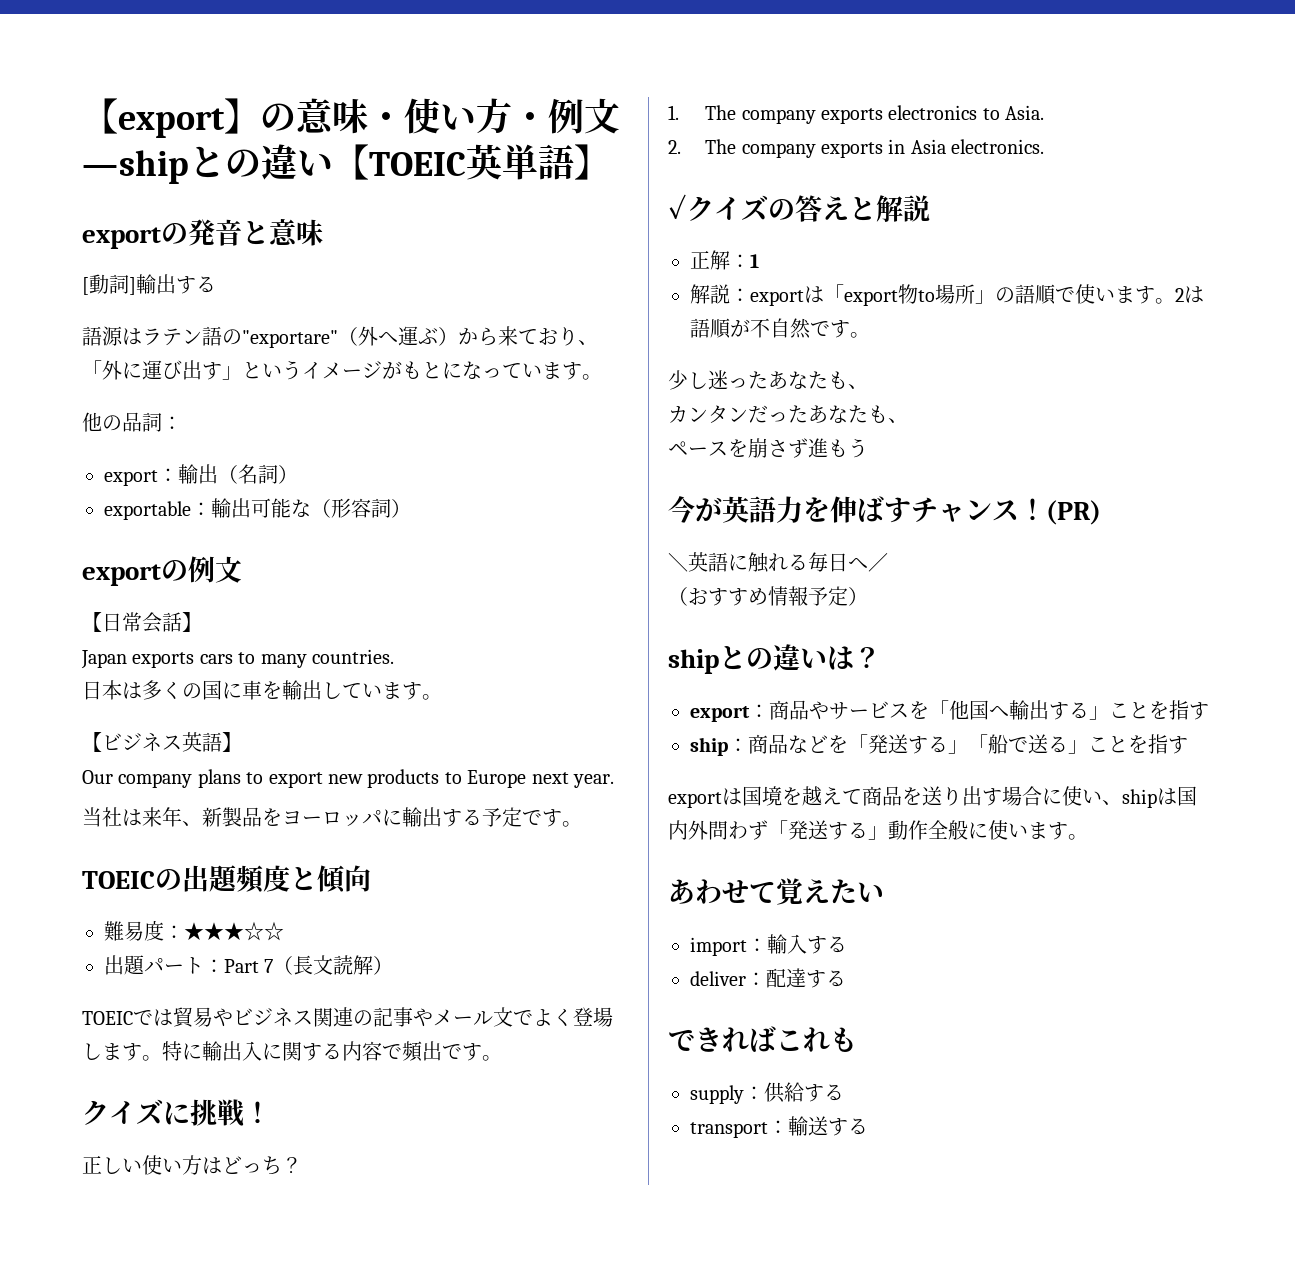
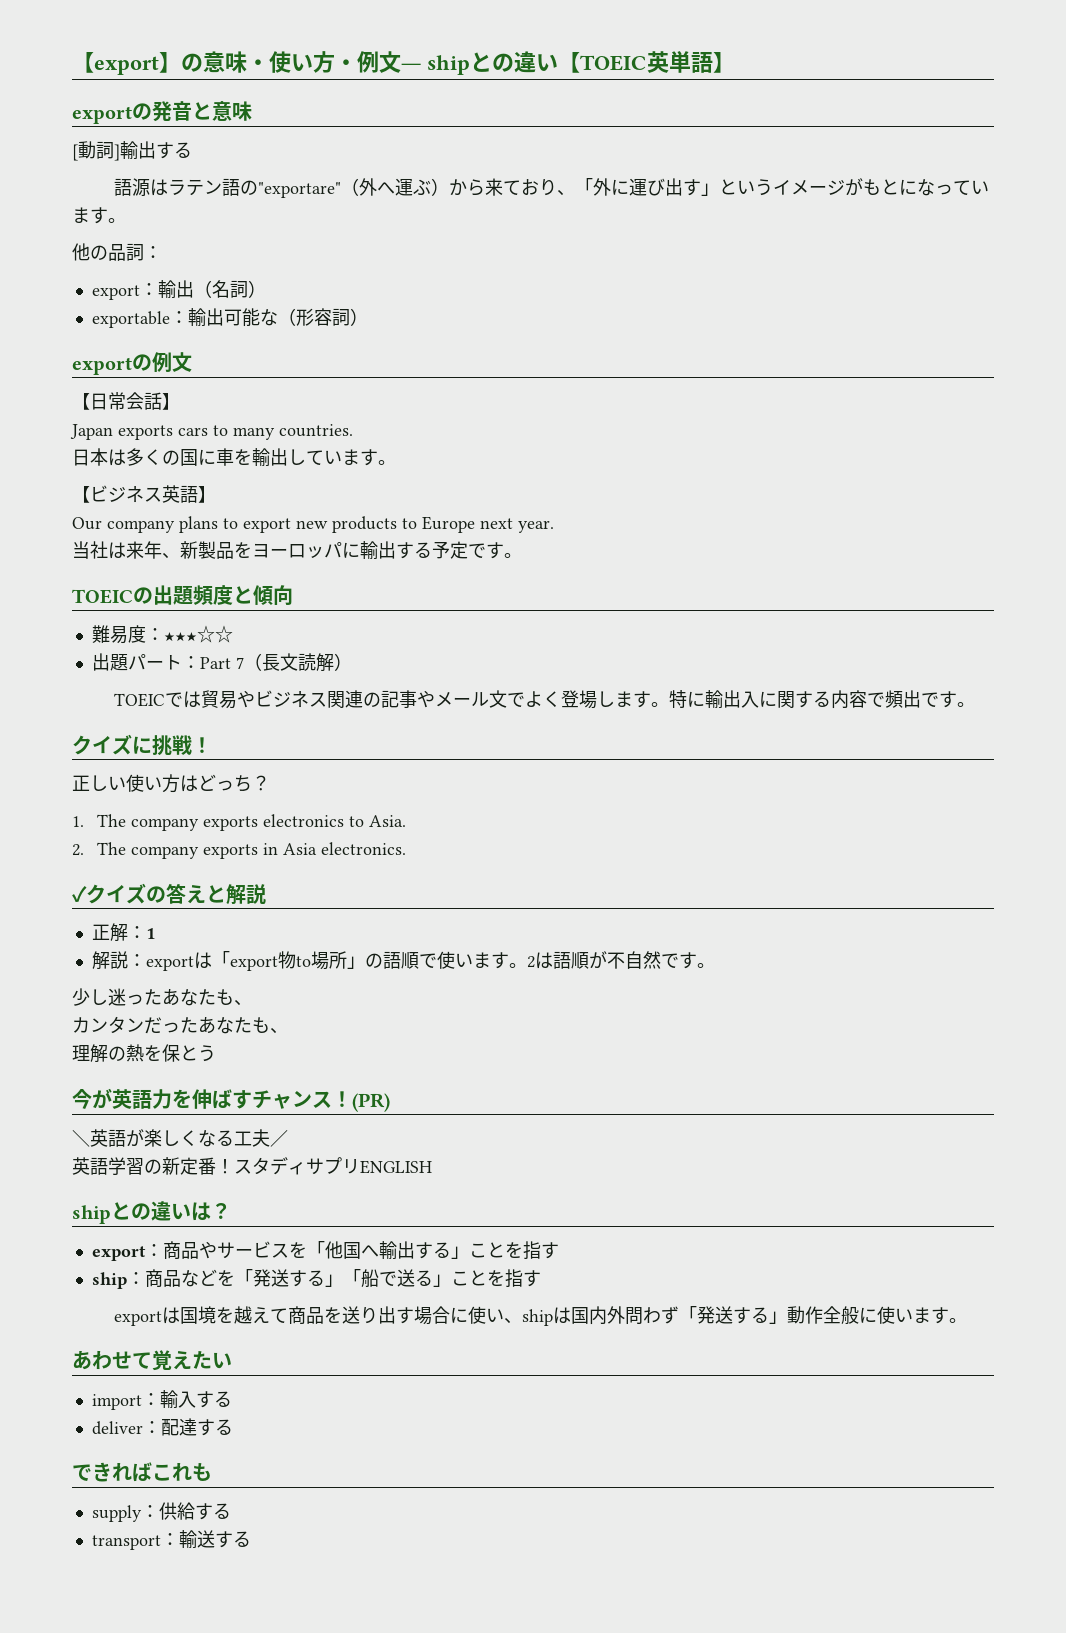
[668,438,848,458] ペースを崩さず進も -> [72,1044,198,1063] 理解の熱を保と
[728,552,888,573] [668,586,868,606] に触れる毎日へ／ // （おすすめ情報予定） -> [126,1129,288,1147] [72,1157,432,1175] が楽しくなる工夫／ // 英語学習の新定番！スタディサプリENGLISH

